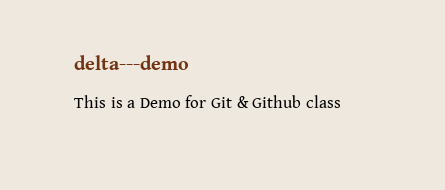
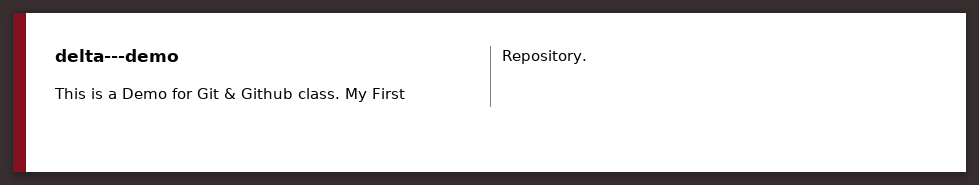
[305,95,341,108] class -> [298,88,405,102] [502,50,587,64] class. My First Repository.

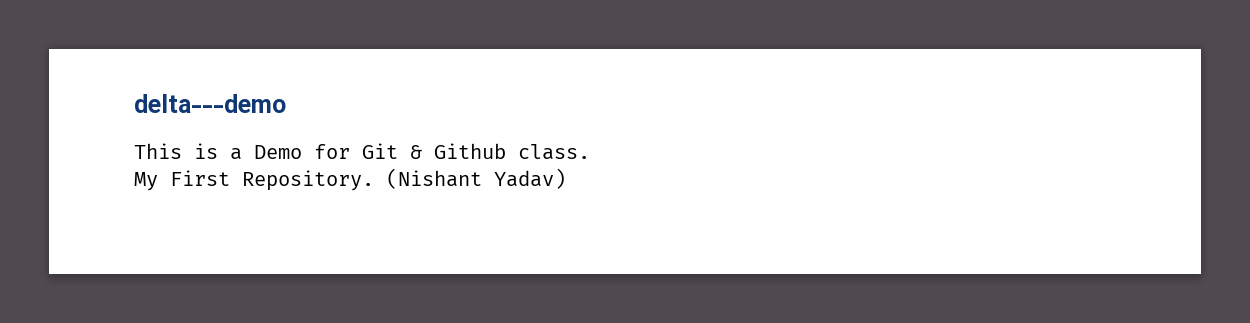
(340, 93) none -> (590, 152) //
(587, 57) none -> [386,168,566,189] (Nishant Yadav)

